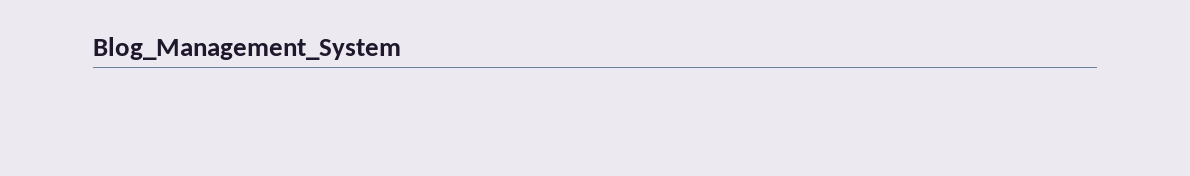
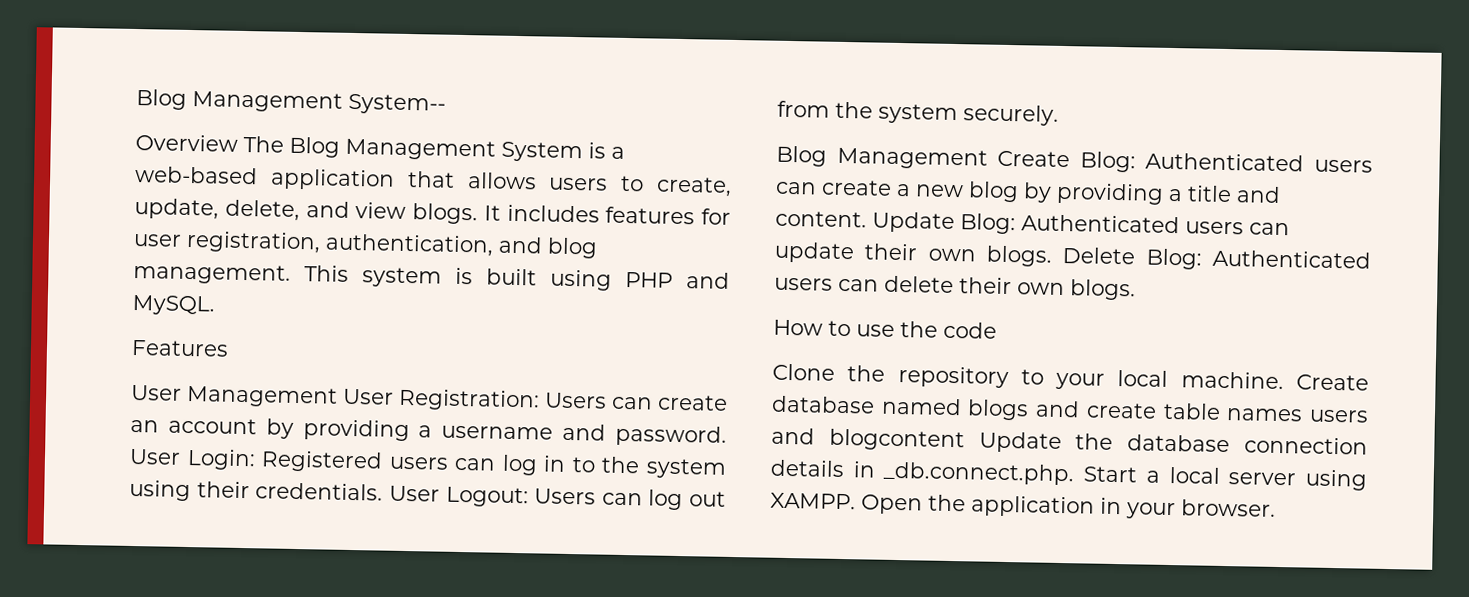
[93,37,401,60] Blog_Management_System -> [136,89,446,115] [135,134,625,163] [135,165,732,197] [134,197,731,225] [133,230,598,259] [133,262,730,291] [132,294,215,316] [131,339,229,357] [131,384,728,412] [130,417,727,447] [129,448,727,479] [129,479,726,511] [777,100,1059,126] [776,145,1373,173] [775,179,1281,205] [775,210,1290,236] [774,241,1371,270] [774,275,1136,301] [773,319,997,339] [772,363,1369,391] [771,395,1369,423] [771,427,1368,455] [770,459,1367,491] [770,492,1276,520] Blog Management System-- // Overview The Blog Management System is a web-based application that allows users to create, update, delete, and view blogs. It includes features for user registration, authentication, and blog management. This system is built using PHP and MySQL. // Features // User Management User Registration: Users can create an account by providing a username and password. User Login: Registered users can log in to the system using their credentials. User Logout: Users can log out from the system securely. // Blog Management Create Blog: Authenticated users can create a new blog by providing a title and content. Update Blog: Authenticated users can update their own blogs. Delete Blog: Authenticated users can delete their own blogs. // How to use the code // Clone the repository to your local machine. Create database named blogs and create table names users and blogcontent Update the database connection details in _db.connect.php. Start a local server using XAMPP. Open the application in your browser.

